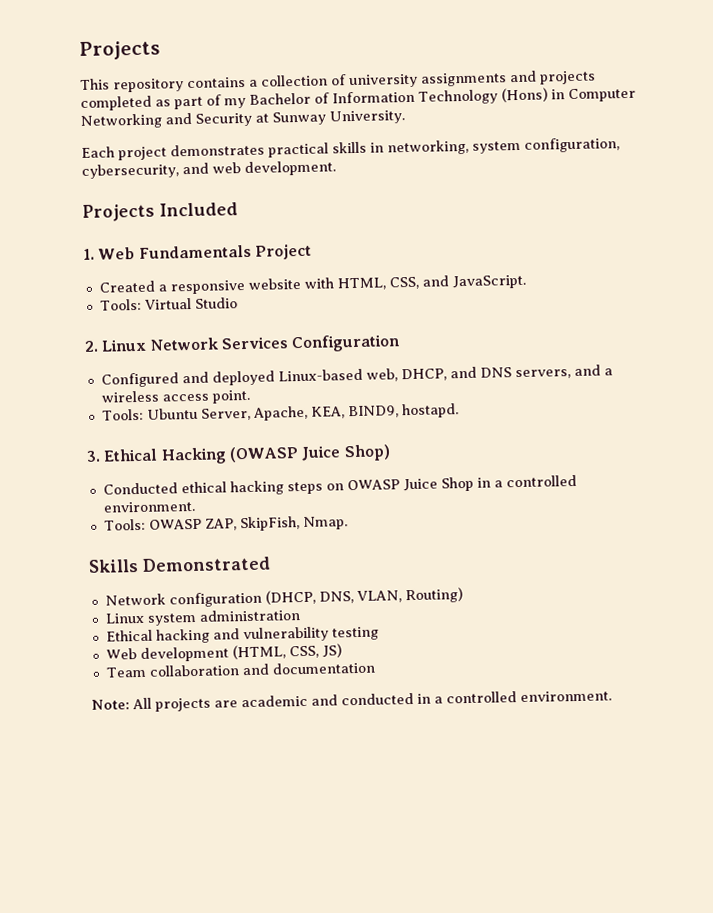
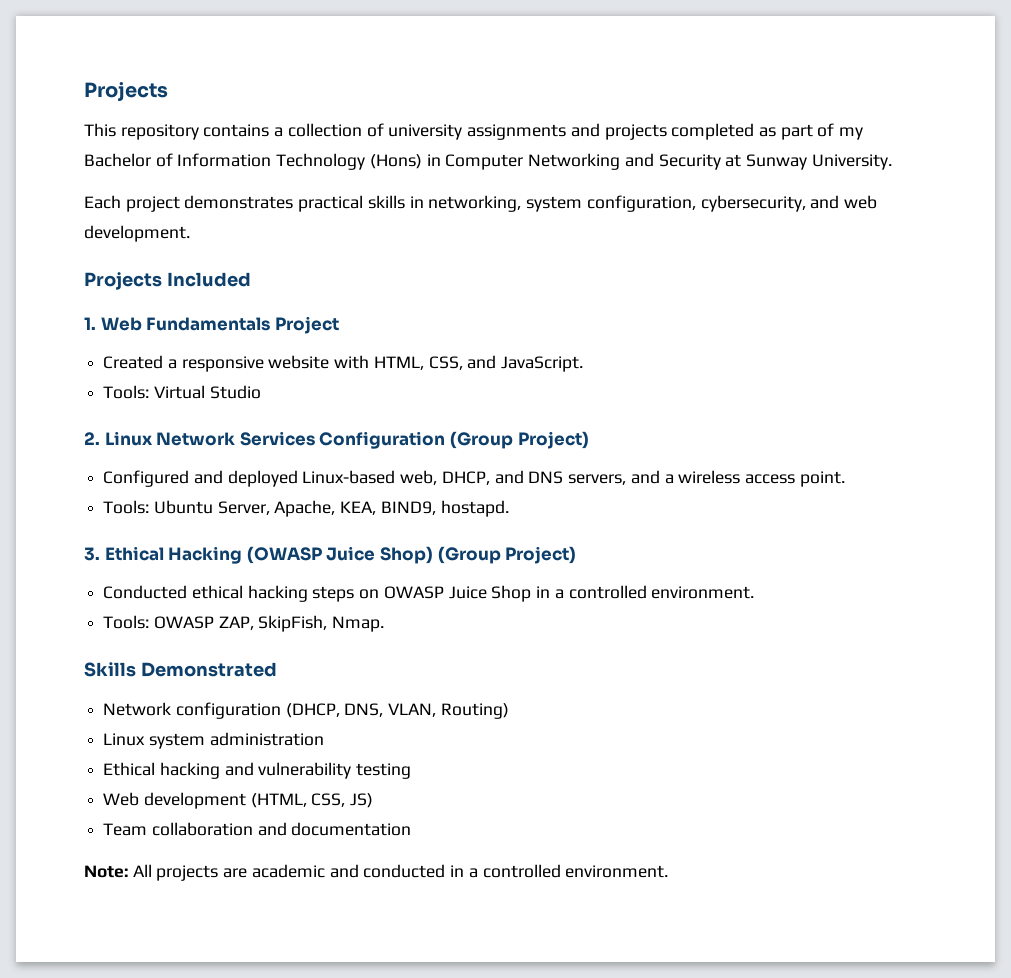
(402, 343) none -> [449,431,589,449] (Group Project)
(391, 453) none -> [437,546,577,564] (Group Project)

